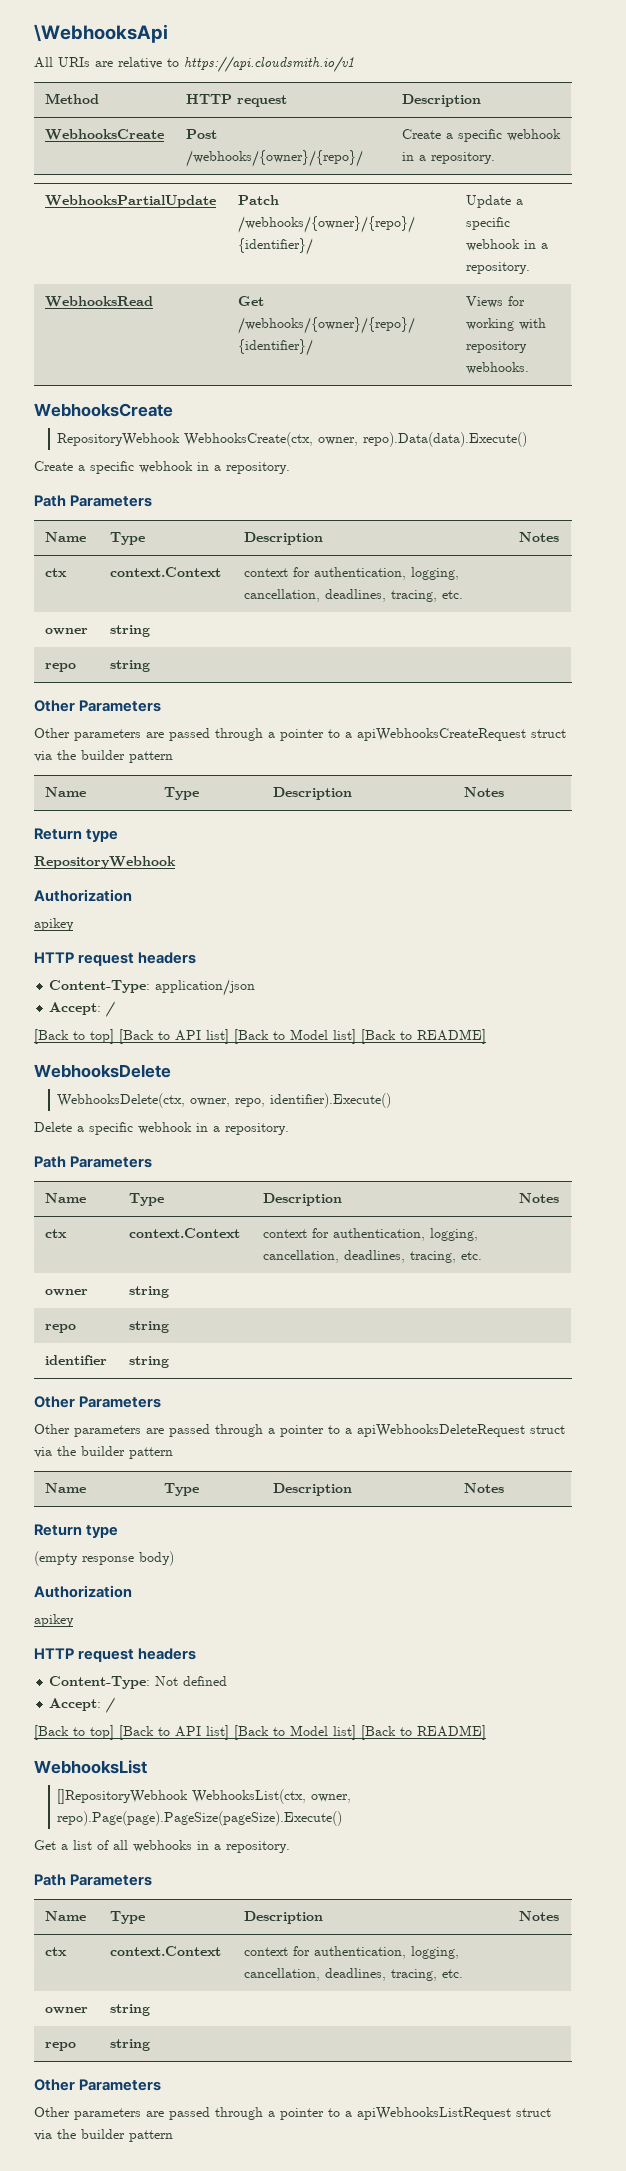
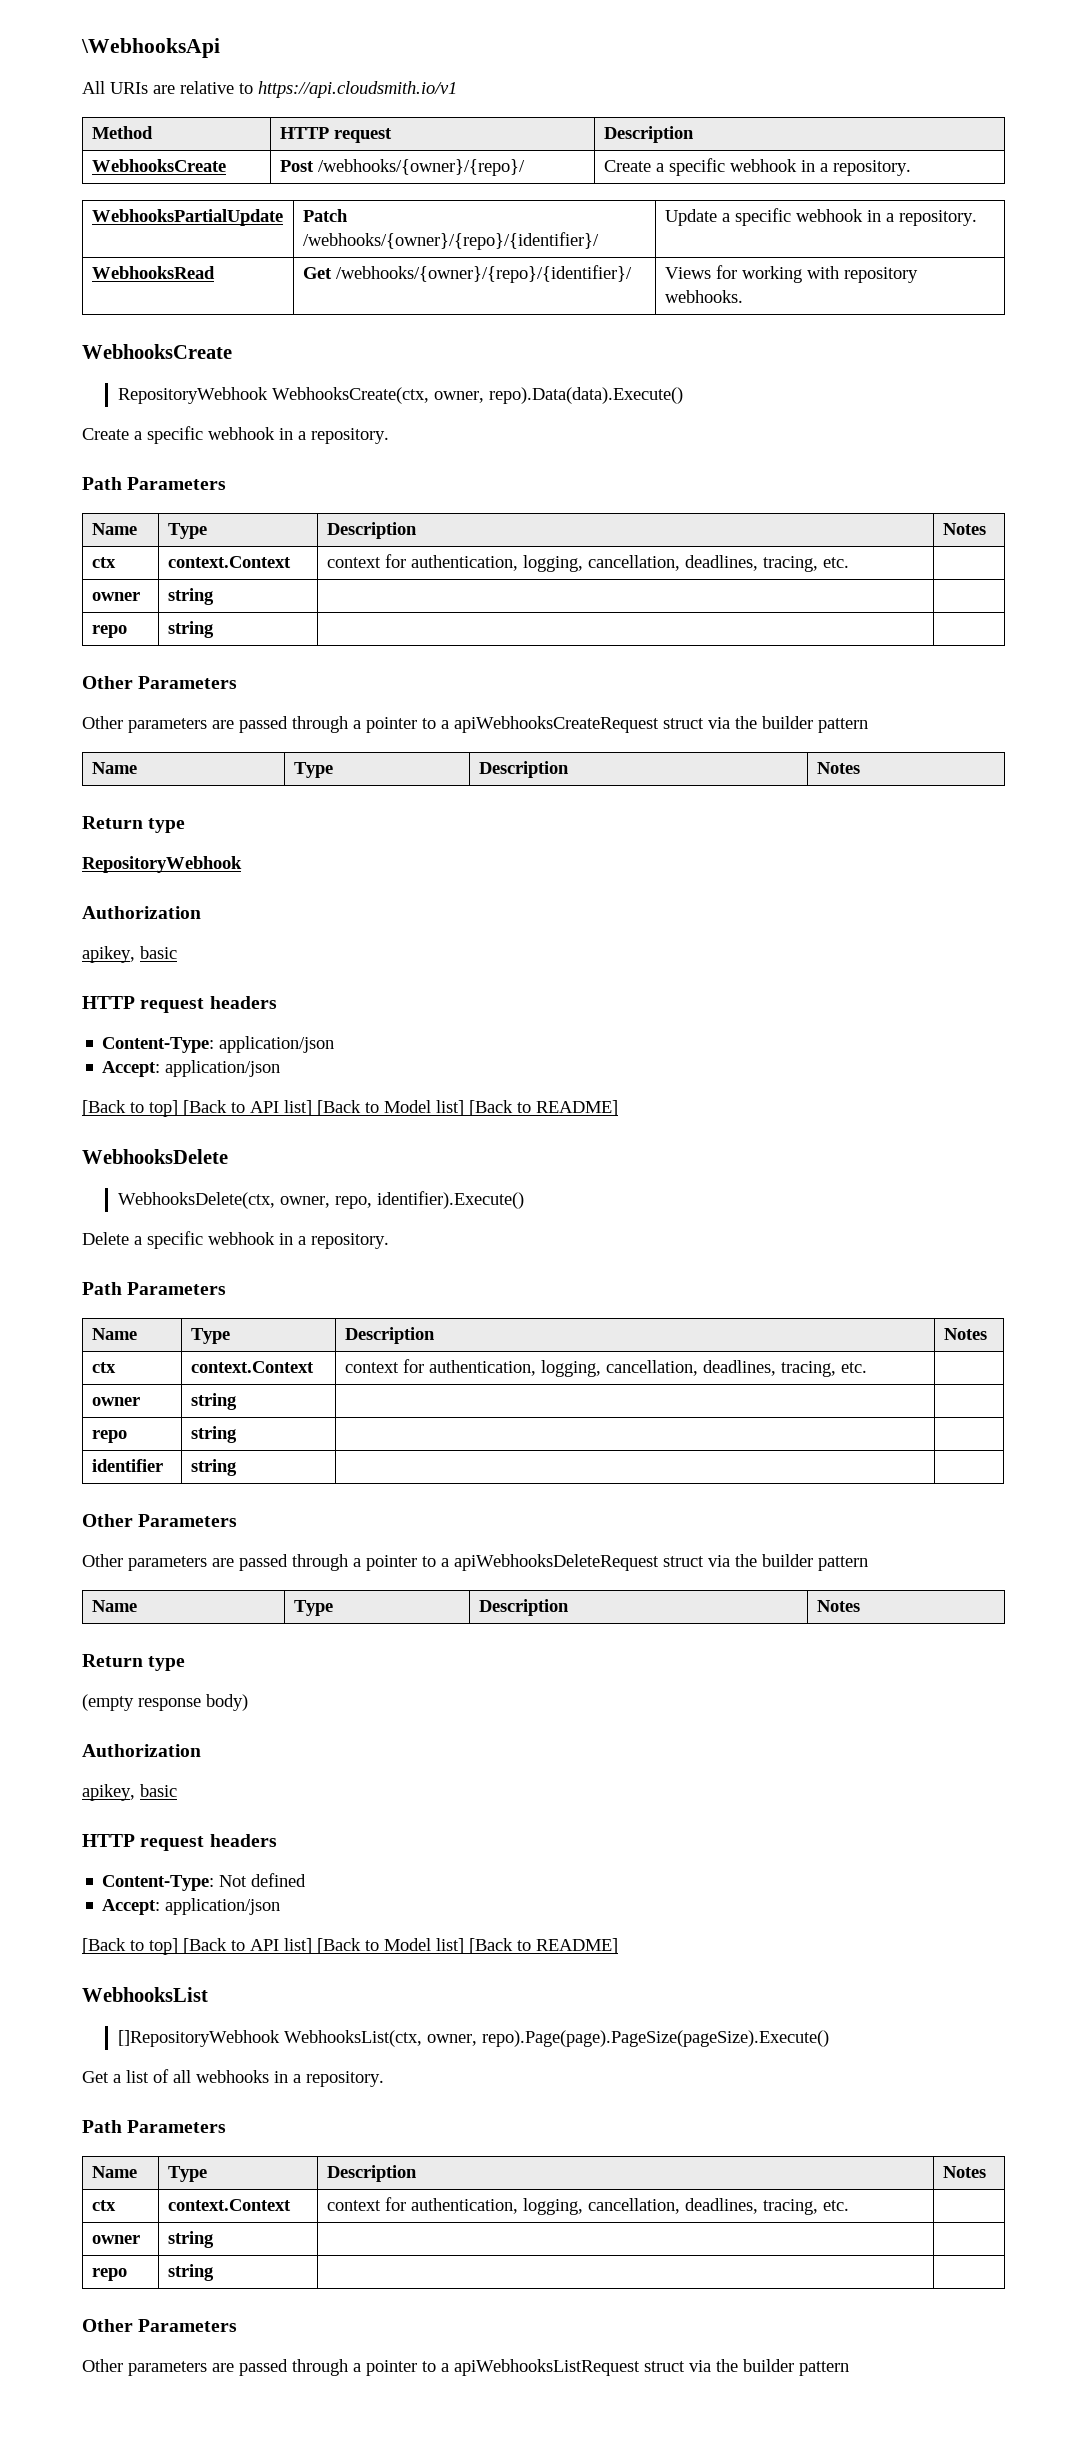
[34,918,74,931] apikey -> [82,946,177,963] apikey, basic
[106,1001,116,1017] / -> [165,1060,281,1077] application/json
[34,1614,74,1627] apikey -> [82,1784,177,1801] apikey, basic
[106,1697,116,1713] / -> [165,1898,281,1915] application/json

